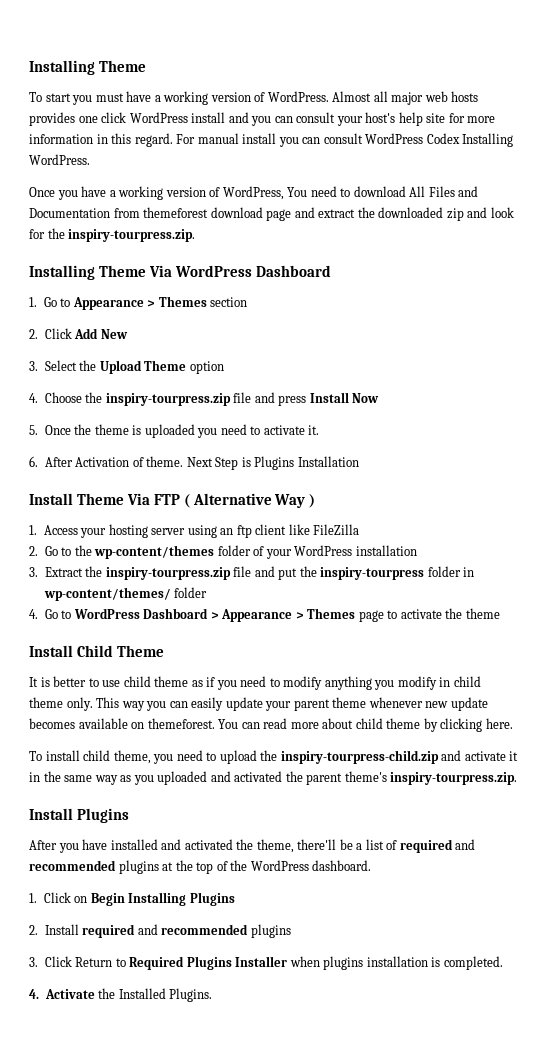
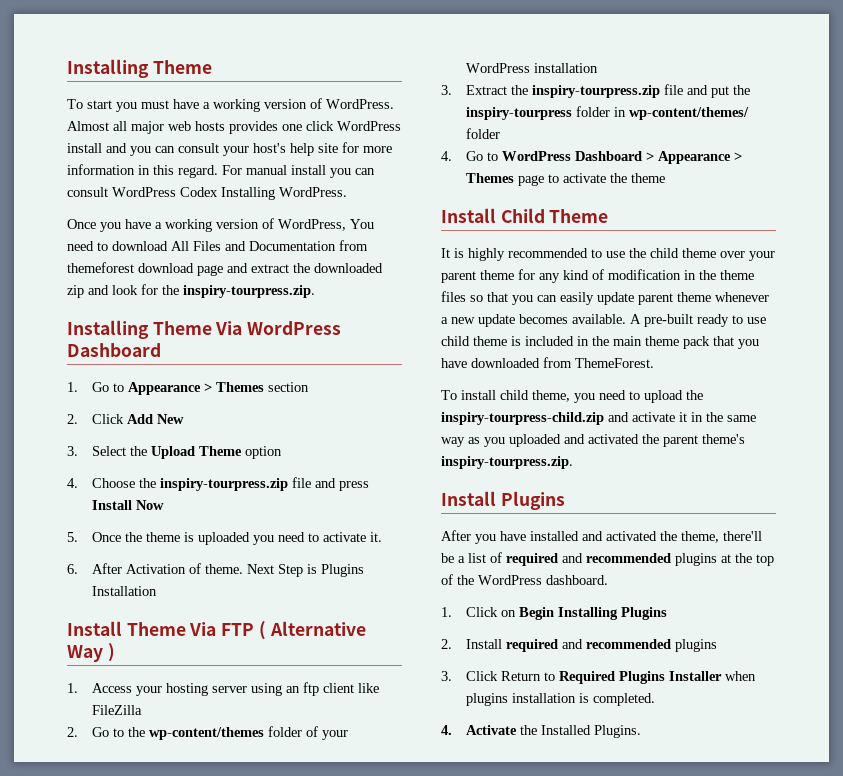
[53,676,481,690] [29,697,488,711] [29,718,513,732] better to use child theme as if you need to modify anything you modify in child theme only. This way you can easily update your parent theme whenever new update becomes available on themeforest. You can read more about child theme by clicking here. -> [468,248,775,261] [441,269,754,283] [441,291,769,305] [441,314,766,327] [441,336,759,349] [441,357,654,368] highly recommended to use the child theme over your parent theme for any kind of modification in the theme files so that you can easily update parent theme whenever a new update becomes available. A pre-built ready to use child theme is included in the main theme pack that you have downloaded from ThemeForest.

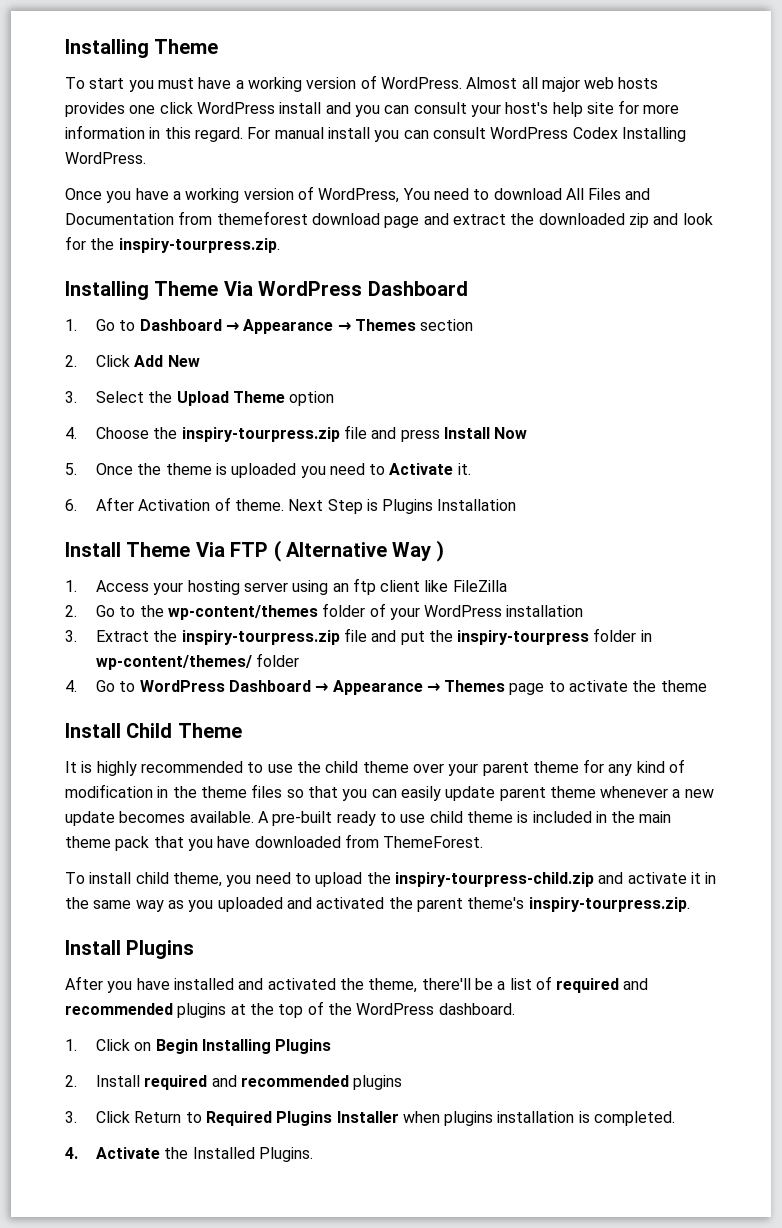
[128,382,213,395] Appearance > -> [139,319,351,334] Dashboard → Appearance →
[323,532,367,542] activate -> [389,463,454,475] Activate
[646,151,743,164] > Appearance > -> [315,680,440,695] → Appearance →

